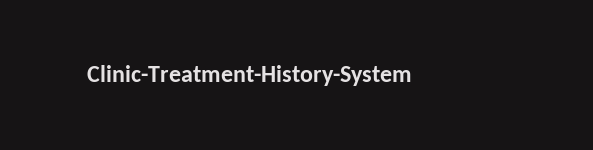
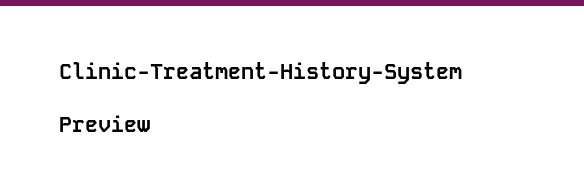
(412, 75) none -> [59,115,150,132] // Preview

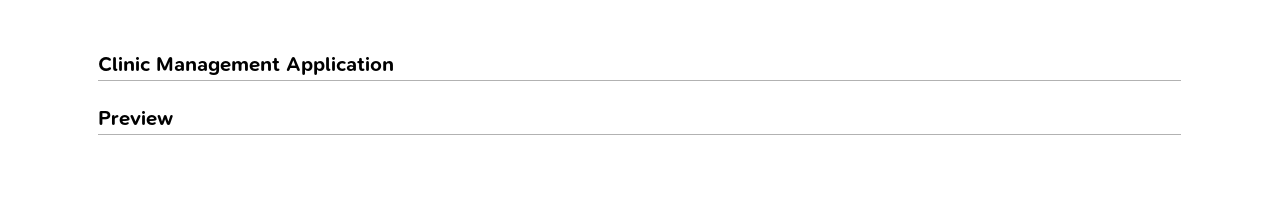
[59,62,462,84] Clinic-Treatment-History-System -> [98,56,394,75] Clinic Management Application

